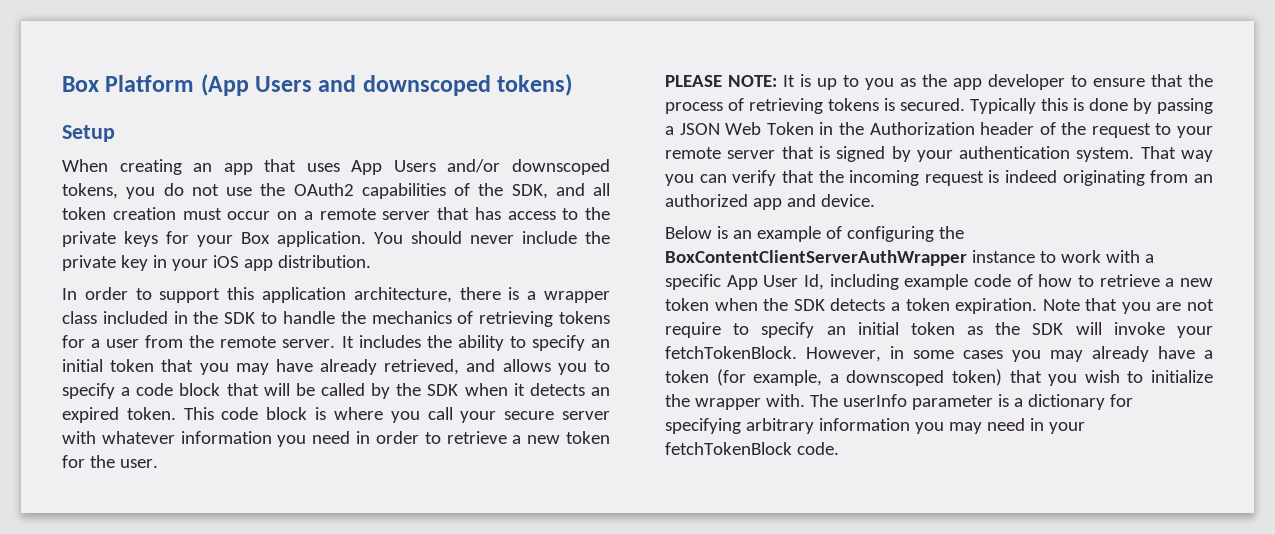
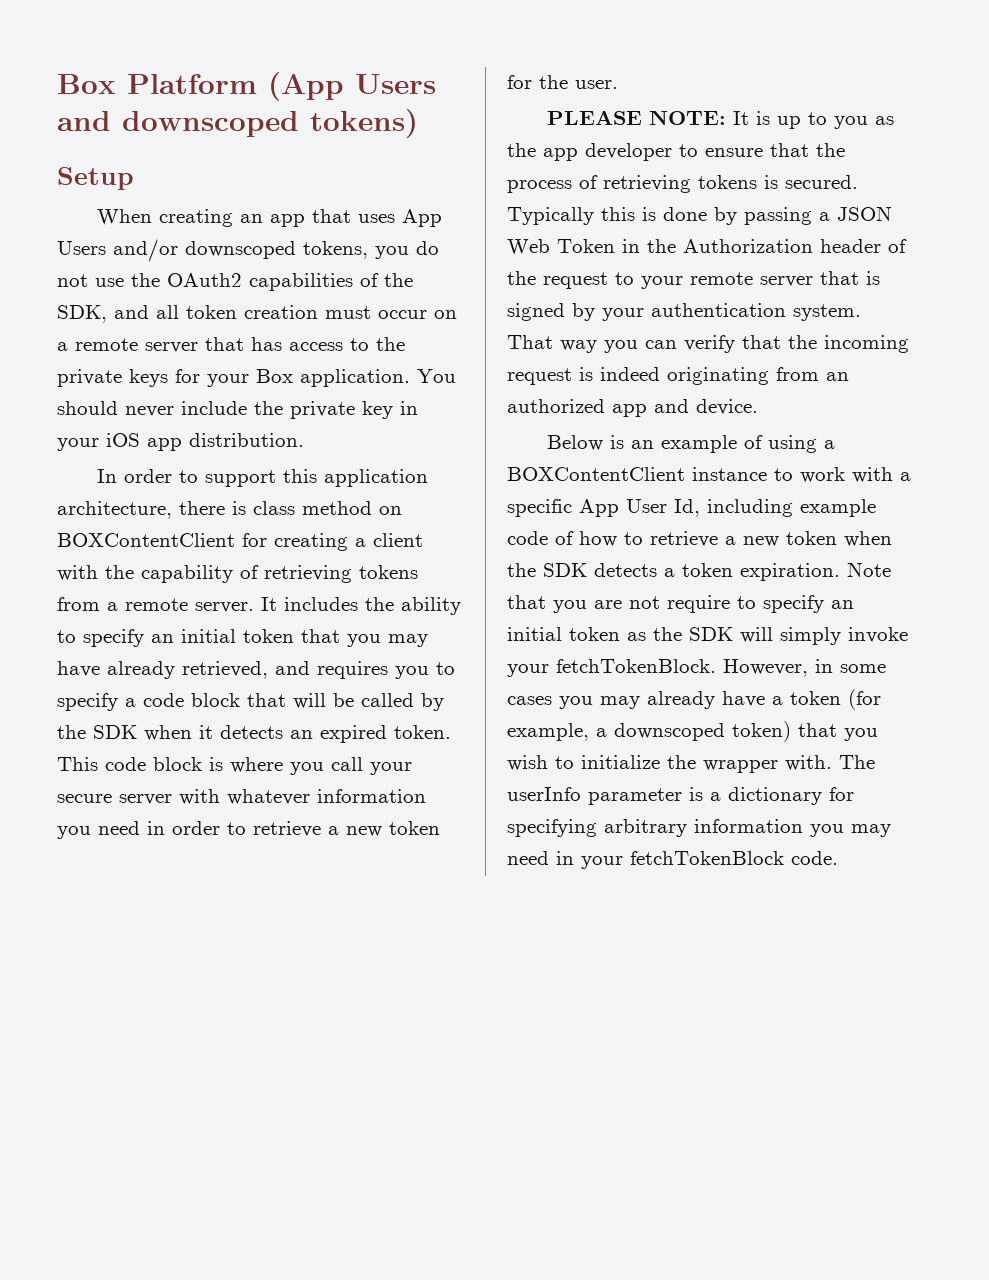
[527,291,610,303] [62,311,610,327] [62,335,215,348] a wrapper class included in the SDK to handle the mechanics of retrieving tokens for a user from the -> [253,501,402,515] [57,533,423,551] [57,565,418,583] [57,597,118,611] class method on BOXContentClient for creating a client with the capability of retrieving tokens from a
[502,359,551,372] allows -> [317,661,388,679] requires
[846,226,964,242] [665,250,967,266] configuring the BoxContentClientServerAuthWrapper -> [768,435,836,453] [507,467,685,481] using a BOXContentClient
(1102, 328) none -> [780,627,841,645] simply

